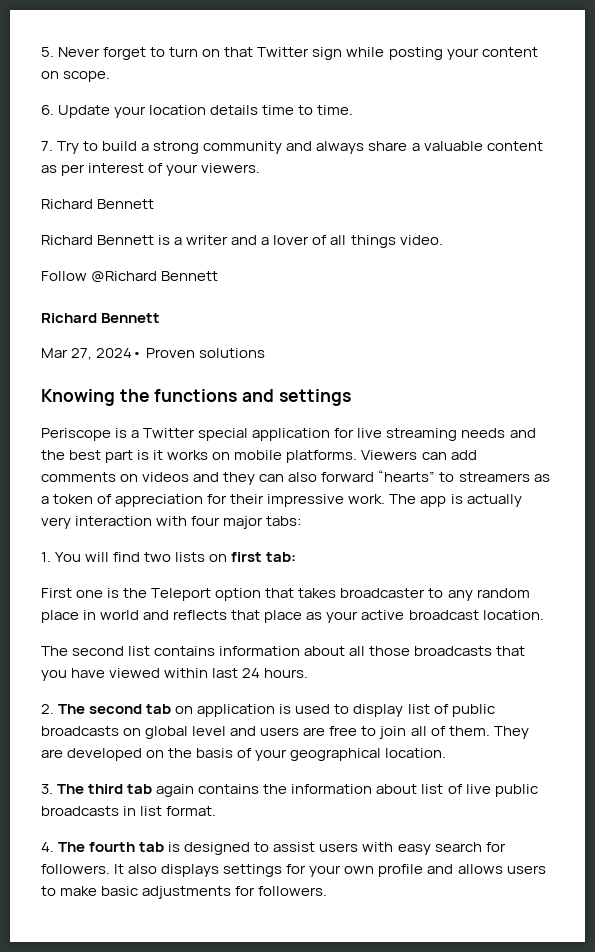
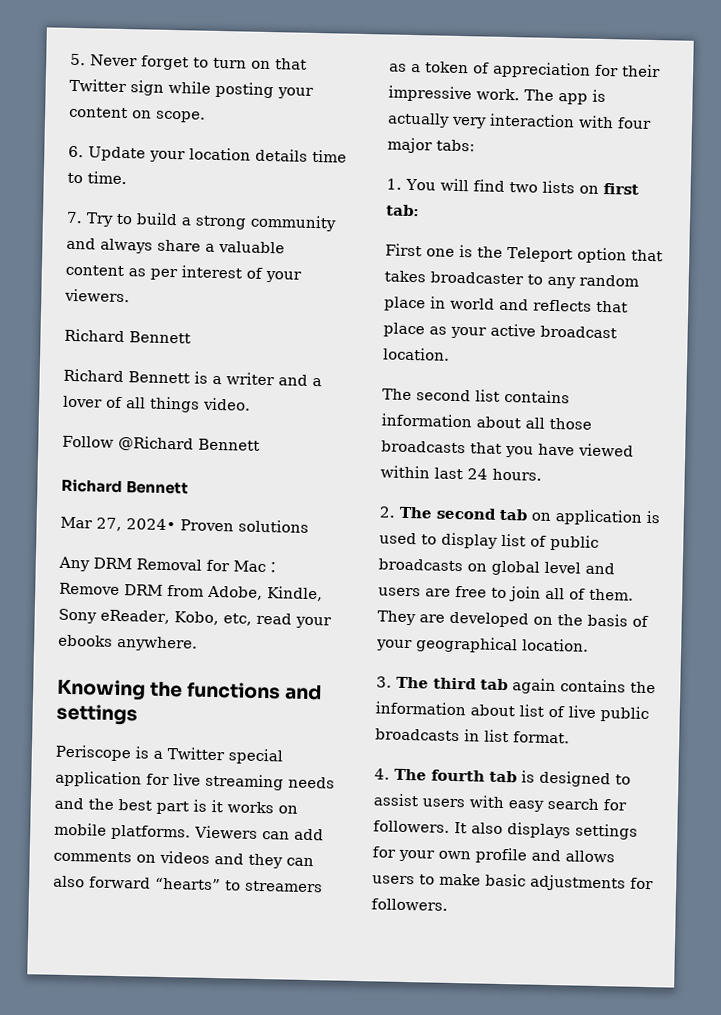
(266, 353) none -> [58,556,281,573] [59,582,323,602] [58,608,332,629] [58,634,198,652] // Any DRM Removal for Mac：Remove DRM from Adobe, Kindle, Sony eReader, Kobo, etc, read your ebooks anywhere.

